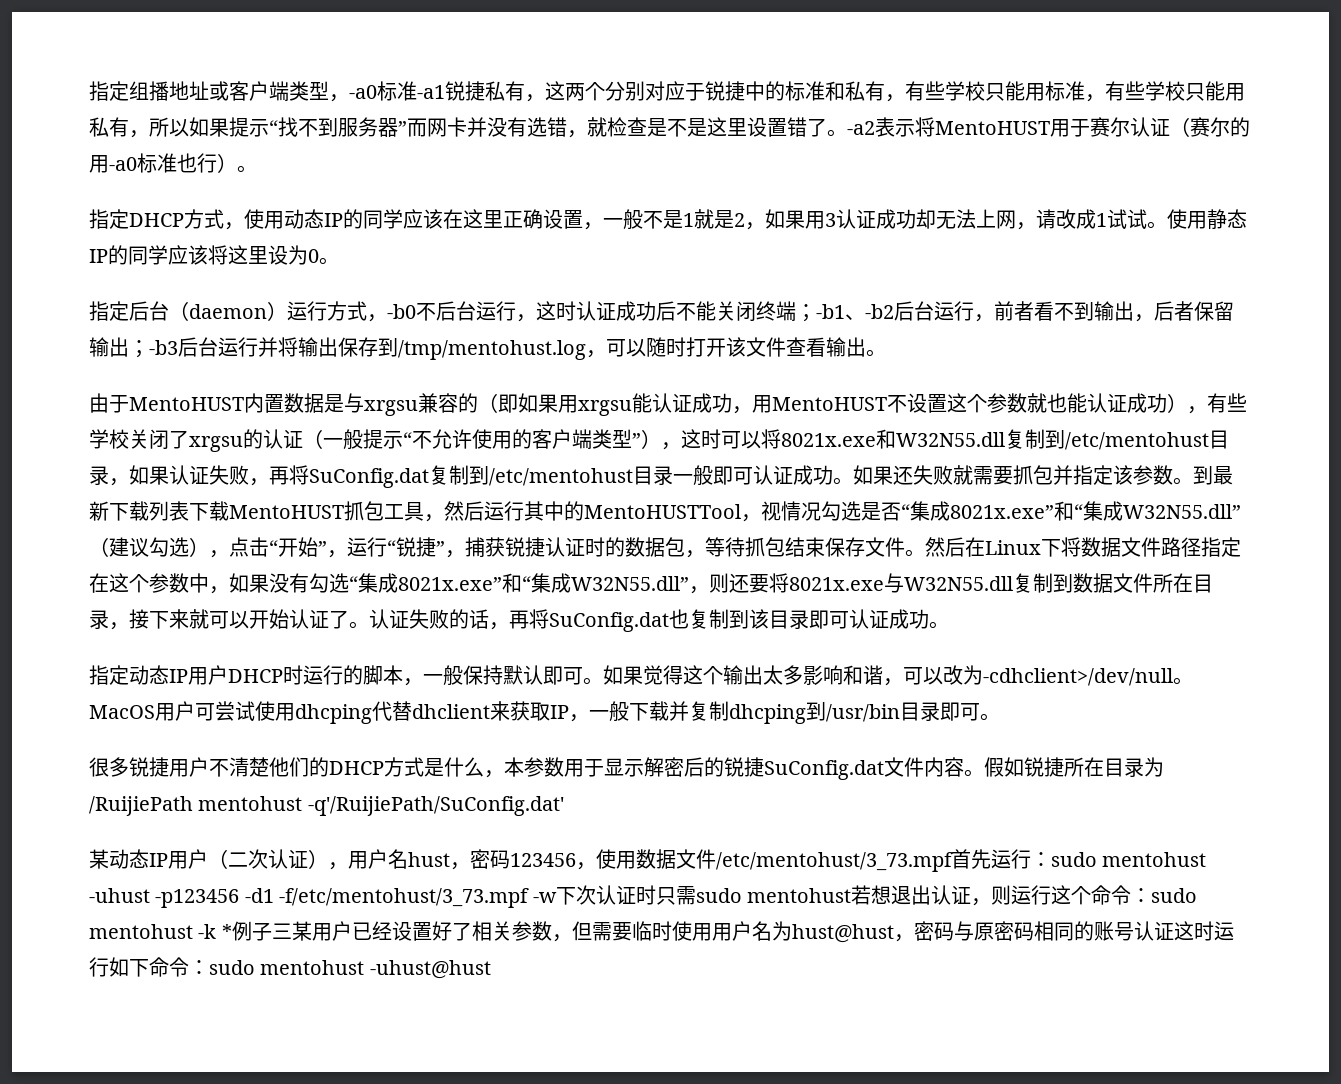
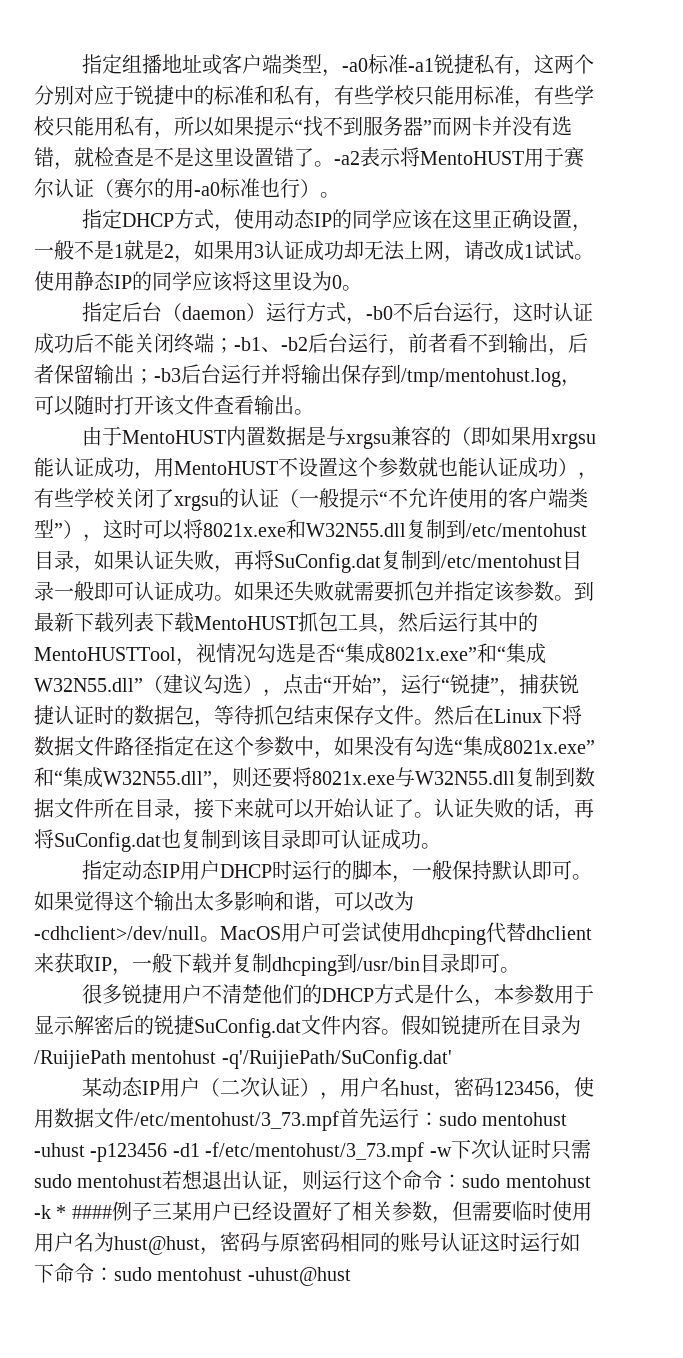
(232, 931) none -> [71,1205,112,1219] ####

